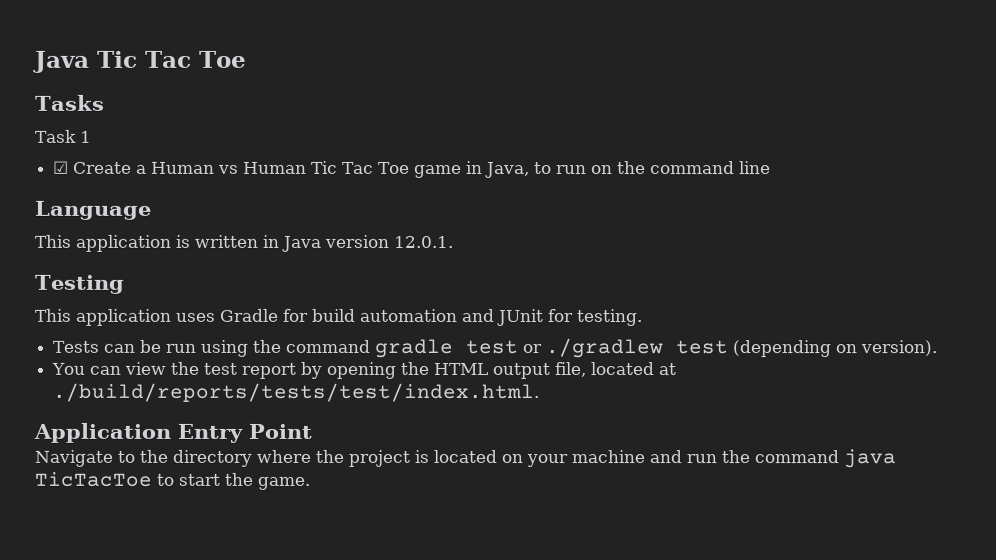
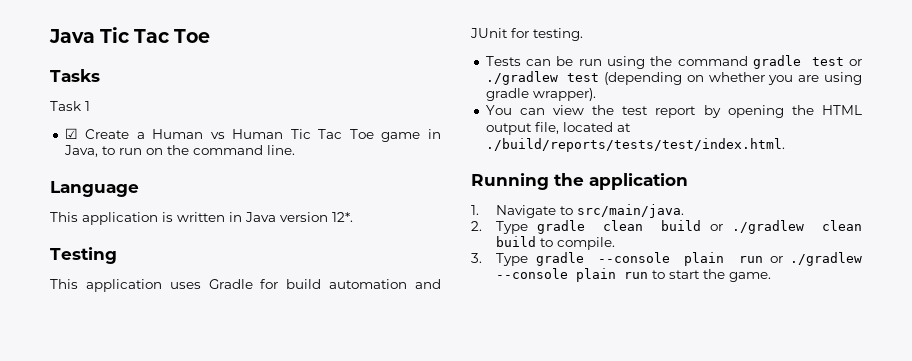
[739,161,772,175] line -> [266,145,295,155] line.
[394,235,454,248] 12.0.1. -> [332,212,353,222] 12*.
[860,340,938,357] version). -> [708,72,862,85] [485,88,596,101] whether you are using gradle wrapper).
[33,422,312,443] [34,449,896,469] [34,471,152,487] Application Entry Point // Navigate to the directory where the project is located on your machine and run the command java TicTacToe -> [471,173,688,190] [471,204,685,218] [471,220,862,234] [496,236,616,250] [471,252,862,266] [496,268,649,282] Running the application // 1. Navigate to src/main/java. // 2. Type gradle clean build or ./gradlew clean build to compile. // 3. Type gradle --console plain run or ./gradlew --console plain run

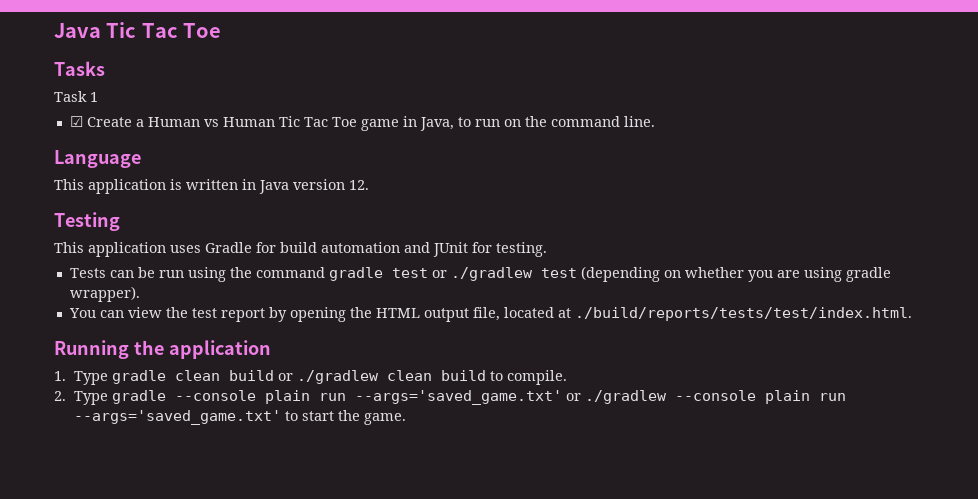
[332,212,353,222] 12*. -> [349,180,369,190] 12.
[496,204,685,218] [471,221,482,231] Navigate to src/main/java. // 2. -> (66, 376) none
[471,253,482,263] 3. -> [54,391,66,401] 2.
(763, 259) none -> [354,390,562,405] --args='saved_game.txt'
(649, 275) none -> [73,410,281,425] --args='saved_game.txt'

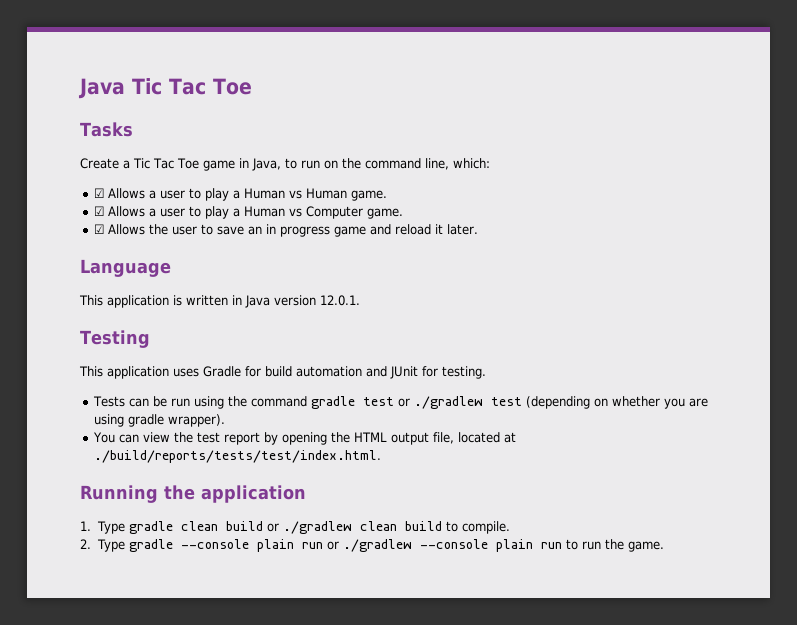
[54,91,98,102] [69,116,275,127] Task 1 // ☑ Create a Human vs Human -> [80,158,130,169] Create a
[623,116,655,127] line. -> [424,158,490,170] [94,188,388,201] [94,206,404,219] [94,224,479,237] line, which: // ☑ Allows a user to play a Human vs Human game. // ☑ Allows a user to play a Human vs Computer game. // ☑ Allows the user to save an in progress game and reload it later.
[349,180,369,190] 12. -> [320,295,360,306] 12.0.1.
[354,390,562,405] --args='saved_game.txt' -> (324, 545) none
[73,410,334,425] --args='saved_game.txt' to start -> [566,539,602,550] to run

